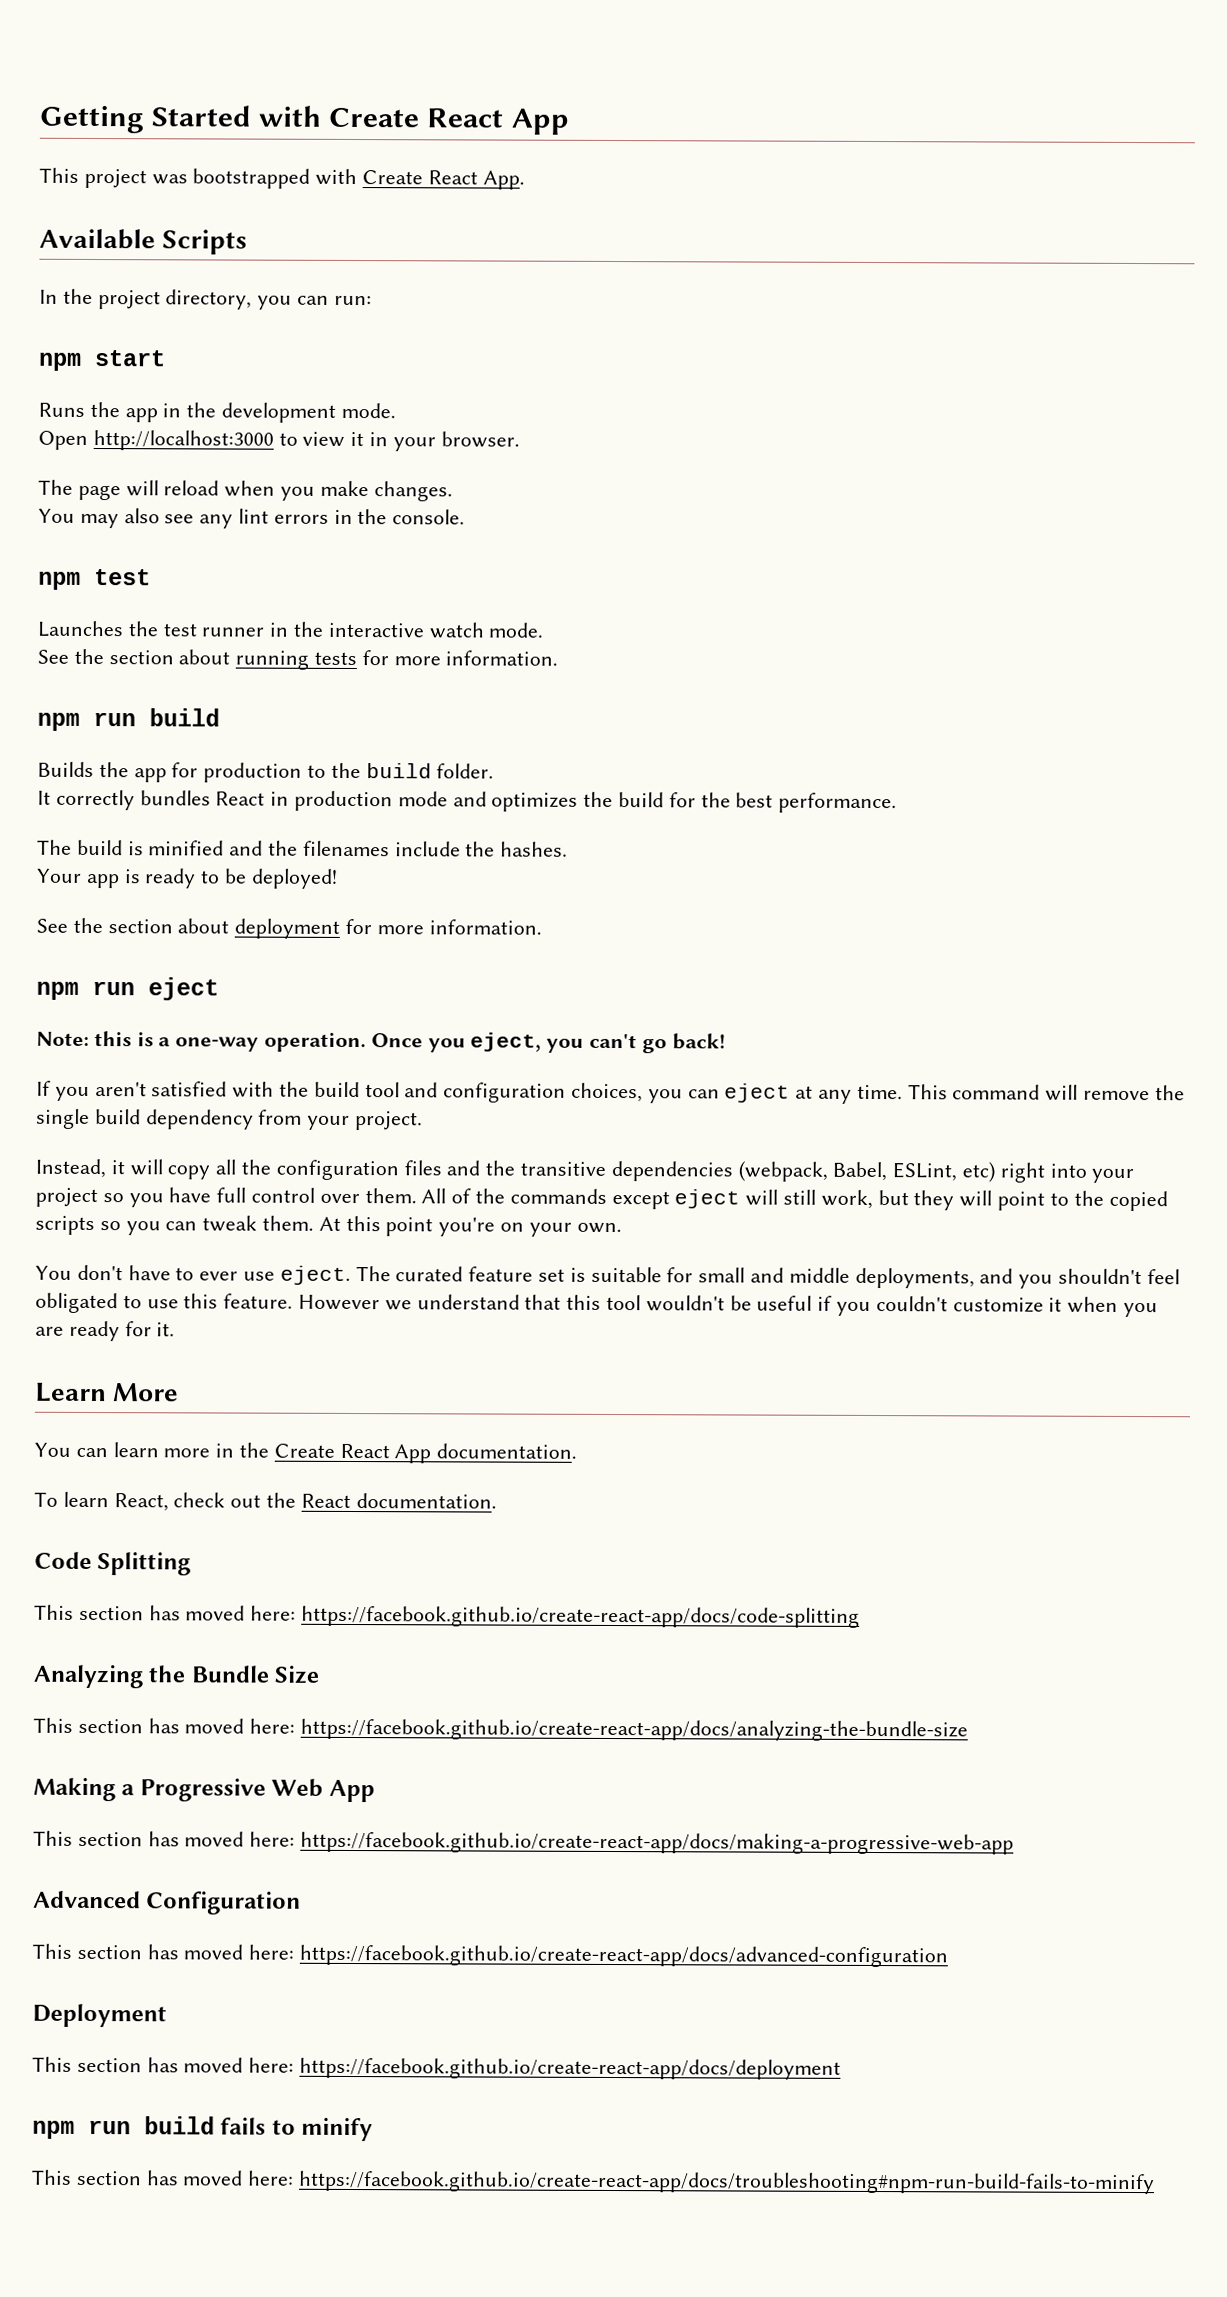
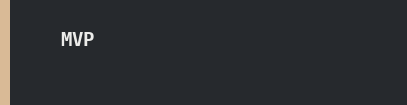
[39,104,569,135] [39,167,525,190] [39,228,248,255] [39,288,372,310] [38,350,166,371] [38,401,396,423] [38,429,520,452] [38,479,453,502] [38,508,466,529] [38,569,151,590] [37,620,545,639] [37,648,559,670] [37,708,220,731] [37,761,495,783] [37,789,898,814] [37,839,569,857] [37,868,338,889] [36,917,542,939] [36,977,219,1001] [36,1031,726,1054] [36,1080,1185,1104] [36,1108,424,1131] [35,1158,1135,1184] [35,1187,1168,1212] [35,1215,622,1237] [35,1264,1180,1289] [35,1292,1159,1318] [35,1320,176,1342] [35,1382,180,1403] [34,1442,578,1464] [34,1491,497,1512] [34,1551,192,1576] [34,1604,861,1628] [33,1664,321,1689] [33,1717,969,1742] [33,1777,375,1803] [33,1830,1015,1855] [33,1890,302,1915] [32,1943,949,1968] [32,2003,167,2028] [32,2056,842,2080] [32,2116,374,2142] [32,2169,1156,2195] Getting Started with Create React App // This project was bootstrapped with Create React App. // Available Scripts // In the project directory, you can run: // npm start // Runs the app in the development mode. // Open http://localhost:3000 to view it in your browser. // The page will reload when you make changes. // You may also see any lint errors in the console. // npm test // Launches the test runner in the interactive watch mode. // See the section about running tests for more information. // npm run build // Builds the app for production to the build folder. // It correctly bundles React in production mode and optimizes the build for the best performance. // The build is minified and the filenames include the hashes. // Your app is ready to be deployed! // See the section about deployment for more information. // npm run eject // Note: this is a one-way operation. Once you eject, you can't go back! // If you aren't satisfied with the build tool and configuration choices, you can eject at any time. This command will remove the single build dependency from your project. // Instead, it will copy all the configuration files and the transitive dependencies (webpack, Babel, ESLint, etc) right into your project so you have full control over them. All of the commands except eject will still work, but they will point to the copied scripts so you can tweak them. At this point you're on your own. // You don't have to ever use eject. The curated feature set is suitable for small and middle deployments, and you shouldn't feel obligated to use this feature. However we understand that this tool wouldn't be useful if you couldn't customize it when you are ready for it. // Learn More // You can learn more in the Create React App documentation. // To learn React, check out the React documentation. // Code Splitting // This section has moved here: https://facebook.github.io/create-react-app/docs/code-splitting // Analyzing the Bundle Size // This section has moved here: https://facebook.github.io/create-react-app/docs/analyzing-the-bundle-size // Making a Progressive Web App // This section has moved here: https://facebook.github.io/create-react-app/docs/making-a-progressive-web-app // Advanced Configuration // This section has moved here: https://facebook.github.io/create-react-app/docs/advanced-configuration // Deployment // This section has moved here: https://facebook.github.io/create-react-app/docs/deployment // npm run build fails to minify // This section has moved here: https://facebook.github.io/create-react-app/docs/troubleshooting#npm-run-build-fails-to-minify -> [61,32,94,46] MVP

